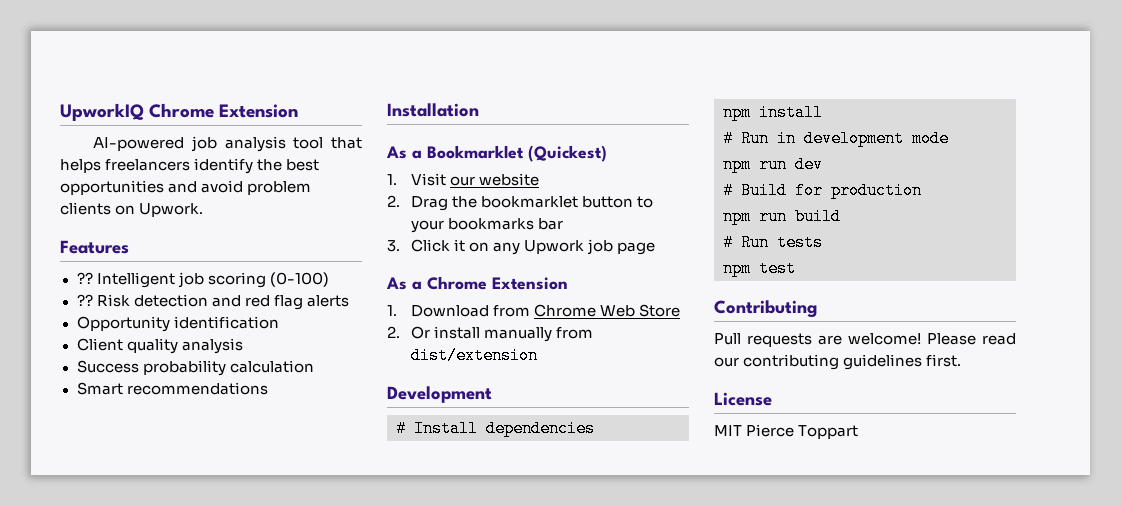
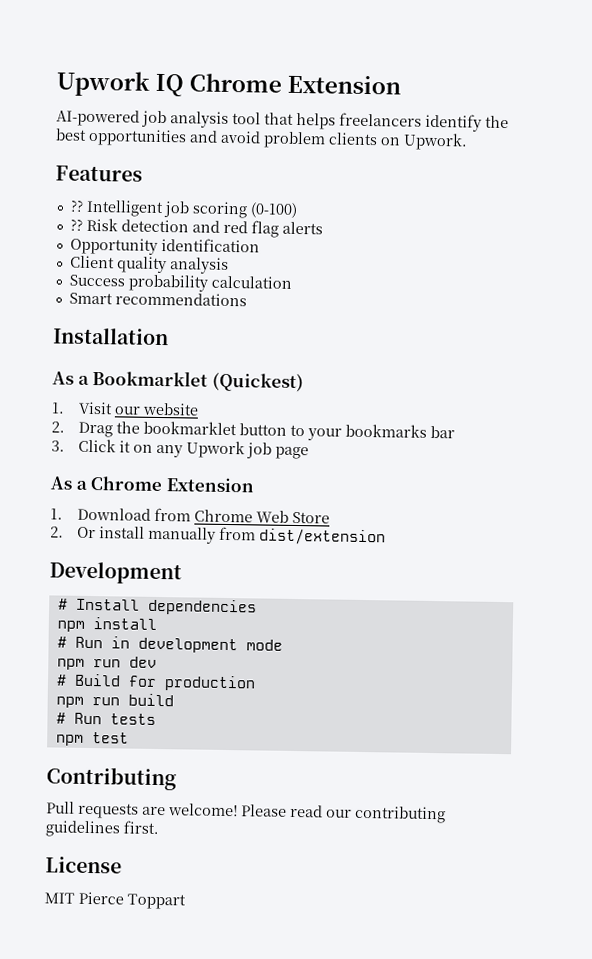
[60,103,144,121] UpworkIQ -> [56,70,185,97] Upwork IQ

